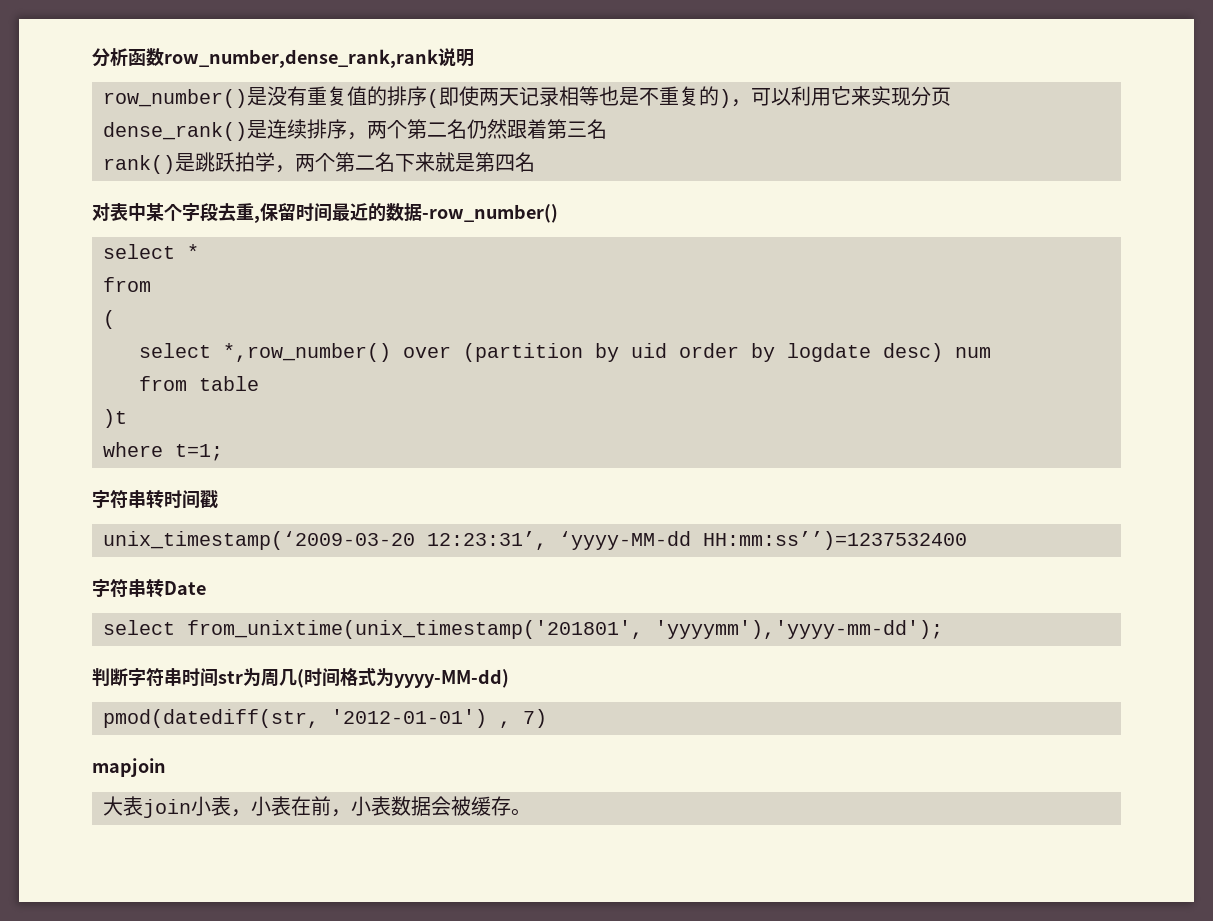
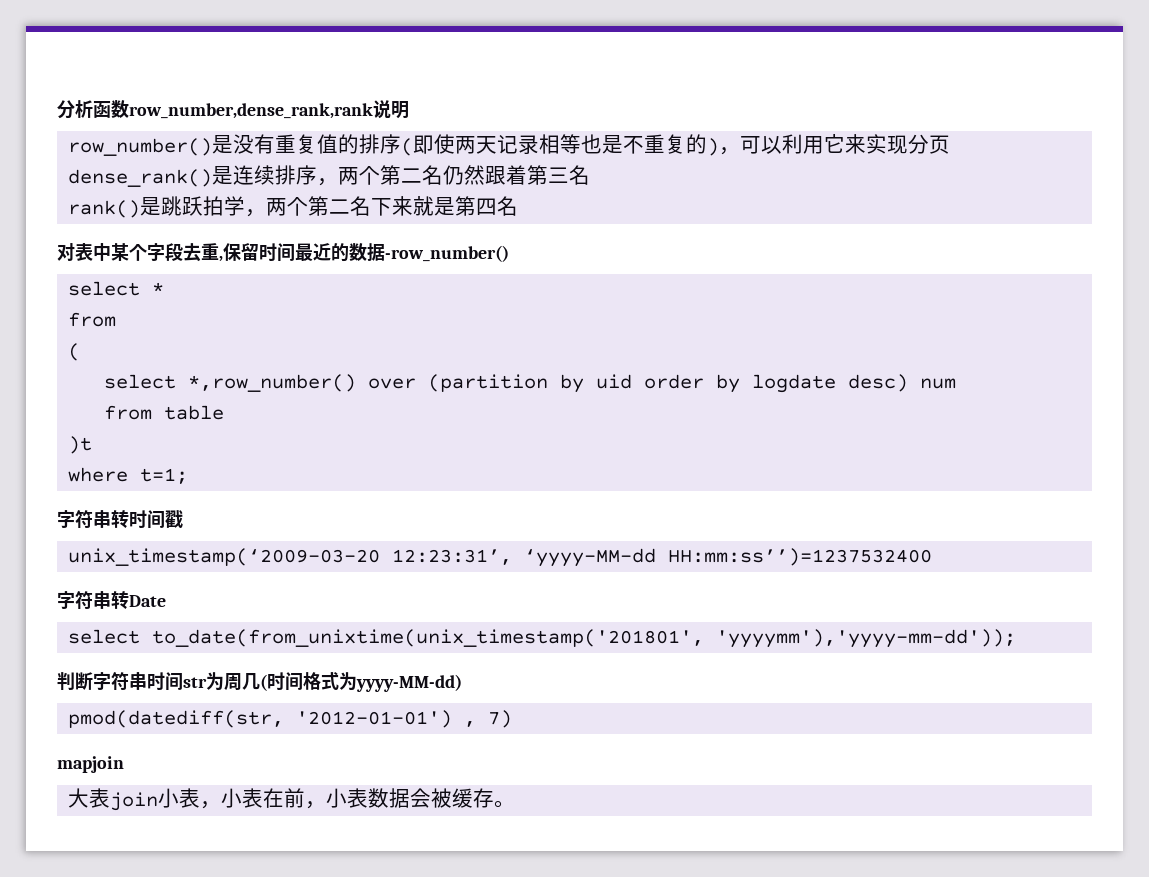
[186,620,943,639] from_unixtime(unix_timestamp('201801', 'yyyymm'),'yyyy-mm-dd'); -> [151,629,1016,648] to_date(from_unixtime(unix_timestamp('201801', 'yyyymm'),'yyyy-mm-dd'));

